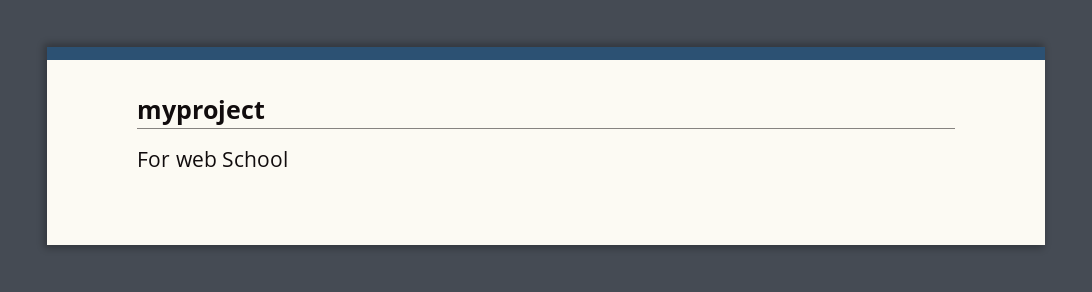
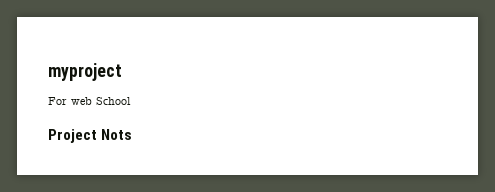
(289, 159) none -> [48,129,133,143] // Project Nots

